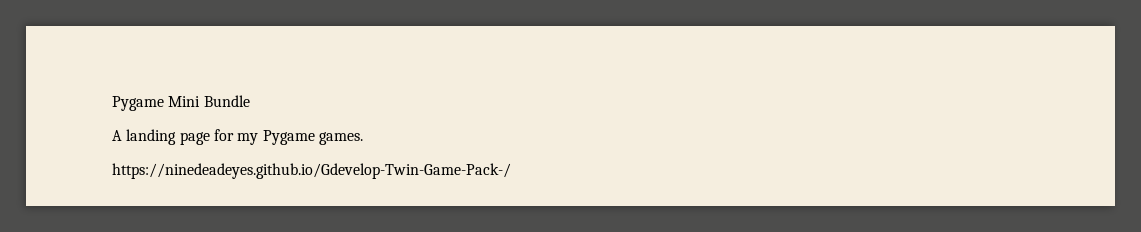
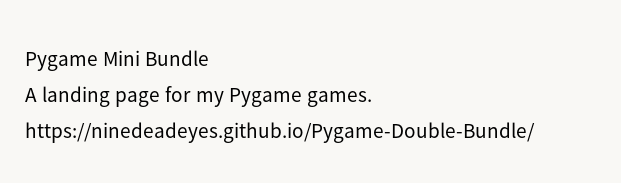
[112,163,511,179] https://ninedeadeyes.github.io/Gdevelop-Twin-Game-Pack-/ -> [25,122,535,143] https://ninedeadeyes.github.io/Pygame-Double-Bundle/

